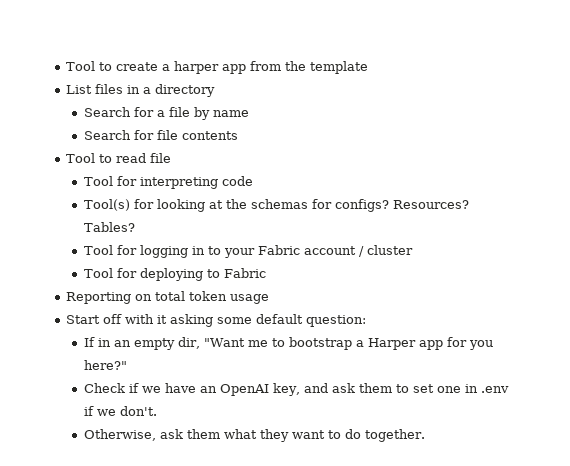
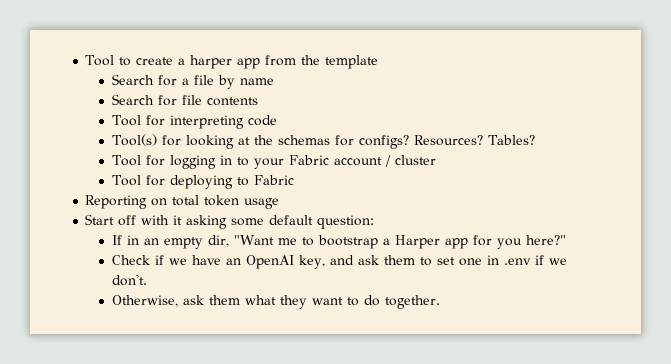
[66,84,216,97] // List files in a directory -> (379, 62) none
[66,153,172,163] // Tool to read file -> (258, 101) none

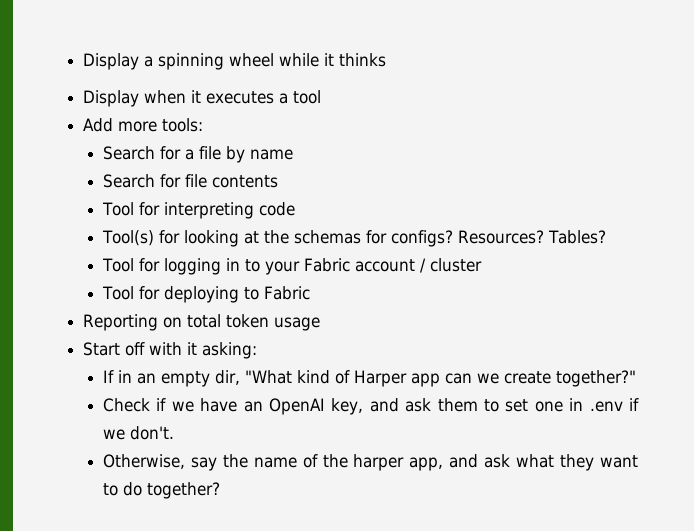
[85,55,379,69] Tool to create a harper app from the template -> [83,53,387,70] [83,90,322,107] [83,118,204,132] Display a spinning wheel while it thinks // Display when it executes a tool // Add more tools:
[186,215,375,229] asking some default question: -> [202,342,258,359] asking:
[233,235,566,249] "Want me to bootstrap a Harper app for you here?" -> [244,370,636,387] "What kind of Harper app can we create together?"
[182,295,240,305] ask them -> [190,454,511,471] say the name of the harper app, and ask
[384,295,440,309] together. -> [146,482,220,499] together?

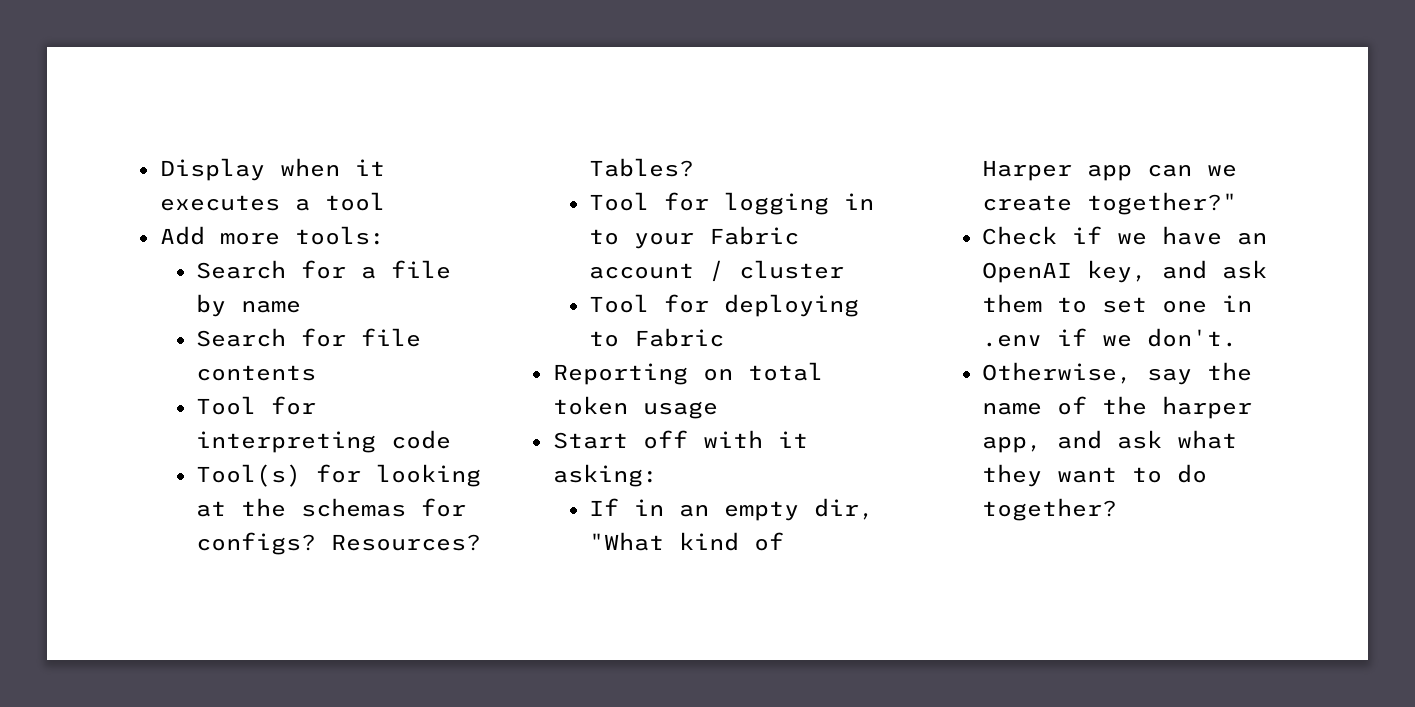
[83,53,387,70] [83,90,140,107] Display a spinning wheel while it thinks // Display -> [159,158,265,181] Display

